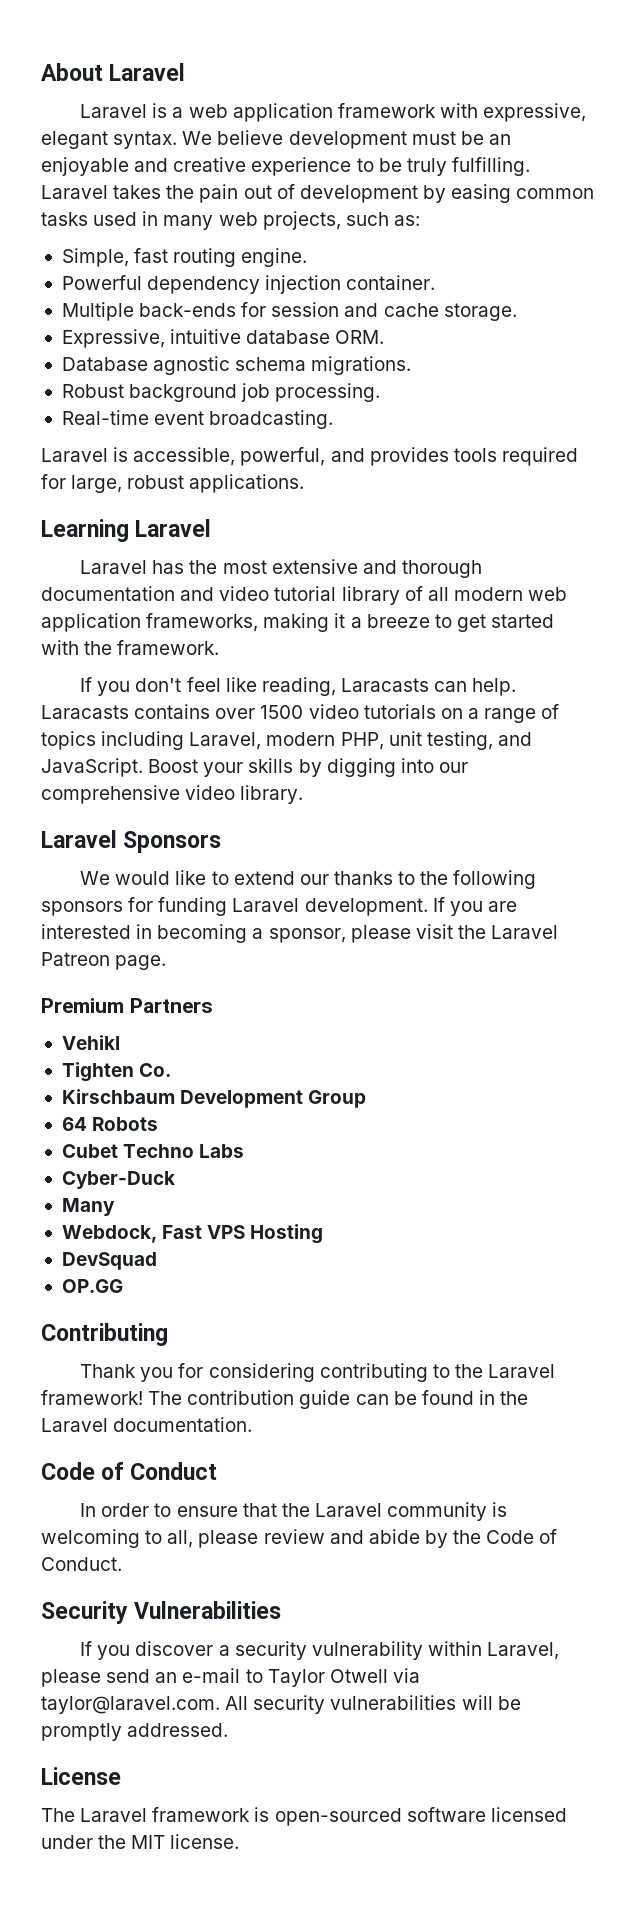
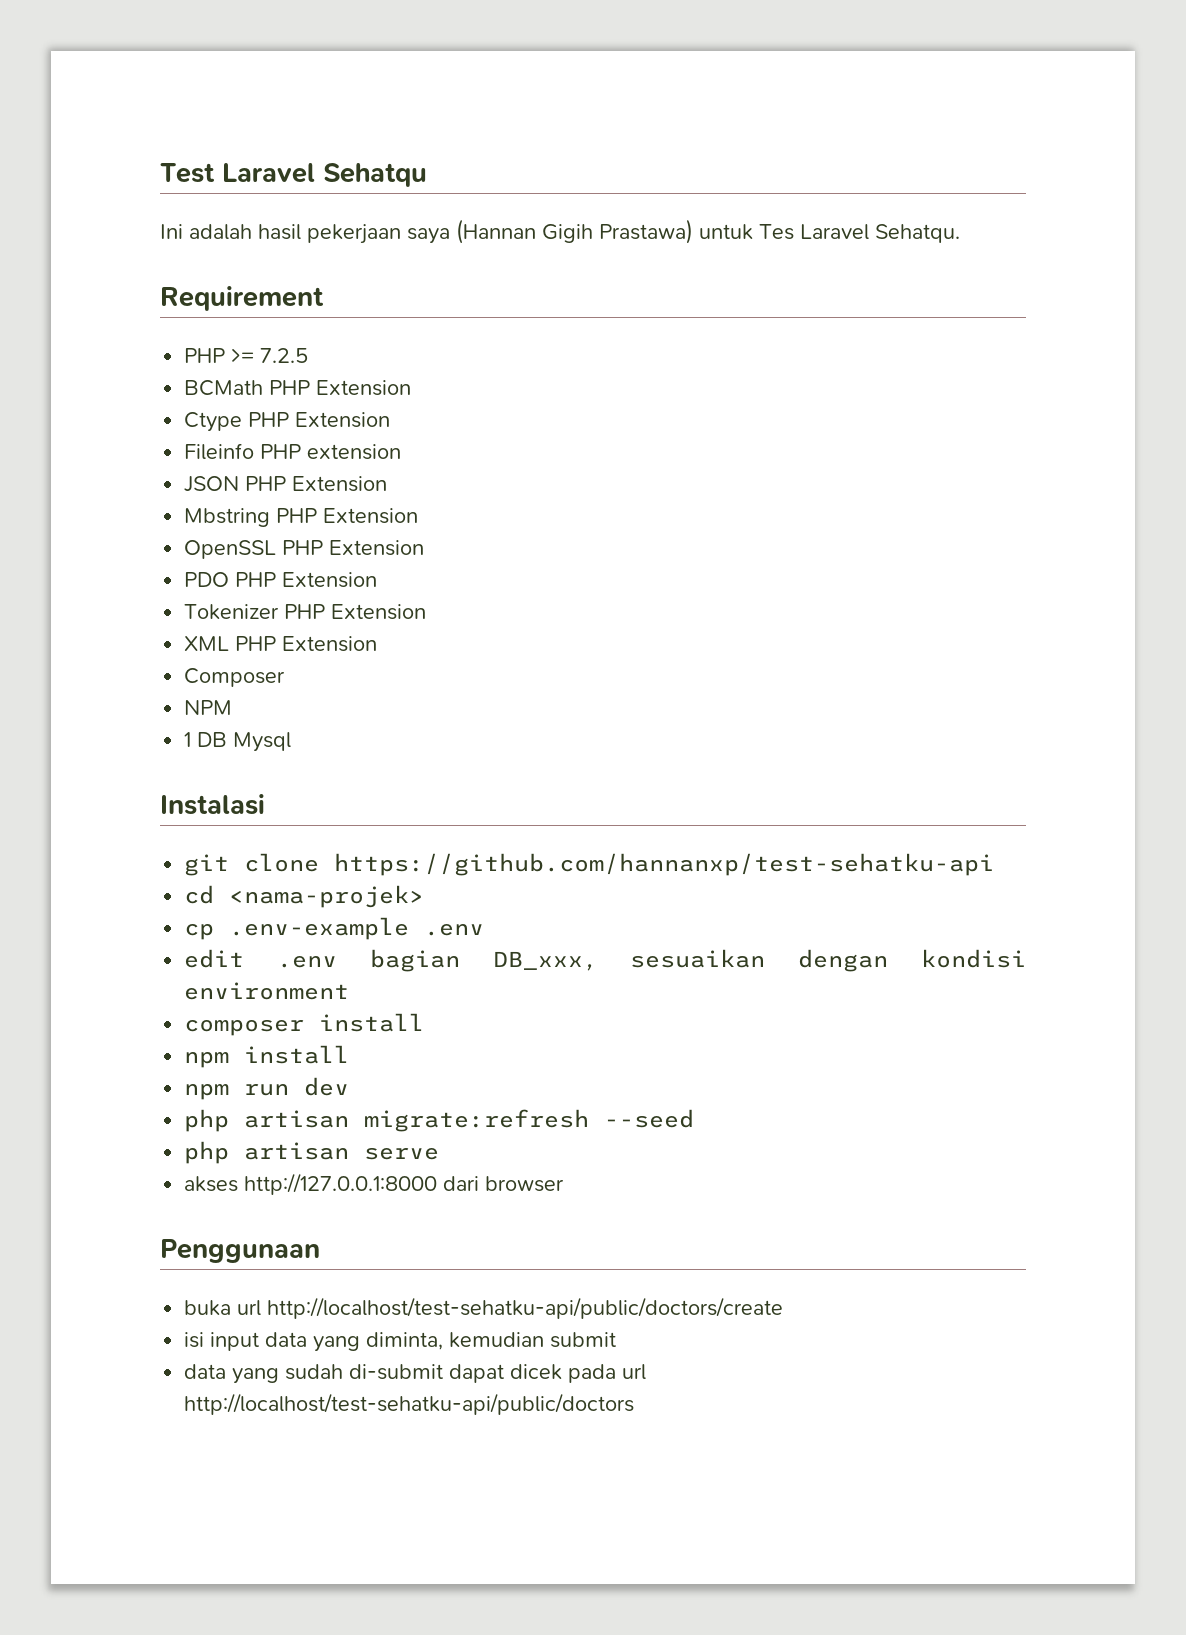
[41,63,186,81] [80,103,587,122] [41,130,511,149] [41,157,530,176] [41,184,595,203] [41,211,420,230] [61,248,308,267] [61,275,436,294] [61,302,517,321] [61,329,385,348] [61,356,412,375] [61,383,381,402] [61,410,334,429] [41,447,578,466] [41,474,305,493] [41,519,212,542] [80,559,482,578] [41,586,568,605] [41,613,555,632] [41,640,220,655] [80,677,517,696] [41,704,560,723] [41,731,532,750] [41,758,468,777] [41,785,304,804] [41,830,222,853] [80,870,537,889] [41,897,517,916] [41,924,559,943] [41,952,167,970] [41,998,213,1013] [61,1035,120,1050] [61,1062,172,1082] [61,1089,367,1108] [61,1117,159,1131] [61,1144,245,1158] [61,1171,175,1189] [61,1198,115,1216] [61,1224,324,1244] [61,1252,157,1270] [61,1279,123,1293] [41,1323,168,1346] [80,1363,556,1382] [41,1390,529,1409] [41,1417,253,1432] [41,1462,218,1480] [80,1502,508,1521] [41,1529,558,1548] [41,1557,122,1571] [41,1601,282,1624] [80,1641,560,1660] [41,1668,420,1687] [41,1695,521,1714] [41,1723,229,1741] [41,1767,121,1785] [41,1807,567,1826] [41,1834,240,1849] About Laravel // Laravel is a web application framework with expressive, elegant syntax. We believe development must be an enjoyable and creative experience to be truly fulfilling. Laravel takes the pain out of development by easing common tasks used in many web projects, such as: // Simple, fast routing engine. // Powerful dependency injection container. // Multiple back-ends for session and cache storage. // Expressive, intuitive database ORM. // Database agnostic schema migrations. // Robust background job processing. // Real-time event broadcasting. // Laravel is accessible, powerful, and provides tools required for large, robust applications. // Learning Laravel // Laravel has the most extensive and thorough documentation and video tutorial library of all modern web application frameworks, making it a breeze to get started with the framework. // If you don't feel like reading, Laracasts can help. Laracasts contains over 1500 video tutorials on a range of topics including Laravel, modern PHP, unit testing, and JavaScript. Boost your skills by digging into our comprehensive video library. // Laravel Sponsors // We would like to extend our thanks to the following sponsors for funding Laravel development. If you are interested in becoming a sponsor, please visit the Laravel Patreon page. // Premium Partners // Vehikl // Tighten Co. // Kirschbaum Development Group // 64 Robots // Cubet Techno Labs // Cyber-Duck // Many // Webdock, Fast VPS Hosting // DevSquad // OP.GG // Contributing // Thank you for considering contributing to the Laravel framework! The contribution guide can be found in the Laravel documentation. // Code of Conduct // In order to ensure that the Laravel community is welcoming to all, please review and abide by the Code of Conduct. // Security Vulnerabilities // If you discover a security vulnerability within Laravel, please send an e-mail to Taylor Otwell via taylor@laravel.com. All security vulnerabilities will be promptly addressed. // License // The Laravel framework is open-sourced software licensed under the MIT license. -> [160,163,427,187] [160,219,960,244] [160,286,324,311] [184,348,309,363] [184,380,412,396] [184,412,391,432] [184,443,402,460] [184,476,388,492] [184,508,419,527] [184,540,425,559] [184,572,378,588] [184,604,427,620] [184,636,378,652] [184,668,286,687] [184,700,233,715] [184,732,292,752] [160,794,265,815] [184,853,995,876] [184,885,425,908] [184,917,485,940] [184,949,1026,972] [184,982,350,1000] [184,1013,425,1036] [184,1045,350,1068] [184,1077,350,1100] [184,1109,695,1132] [184,1141,440,1164] [184,1173,565,1195] [160,1239,320,1263] [184,1297,784,1319] [184,1332,617,1352] [184,1364,647,1384] [184,1393,635,1415] Test Laravel Sehatqu // Ini adalah hasil pekerjaan saya (Hannan Gigih Prastawa) untuk Tes Laravel Sehatqu. // Requirement // PHP >= 7.2.5 // BCMath PHP Extension // Ctype PHP Extension // Fileinfo PHP extension // JSON PHP Extension // Mbstring PHP Extension // OpenSSL PHP Extension // PDO PHP Extension // Tokenizer PHP Extension // XML PHP Extension // Composer // NPM // 1 DB Mysql // Instalasi // git clone https://github.com/hannanxp/test-sehatku-api // cd <nama-projek> // cp .env-example .env // edit .env bagian DB_xxx, sesuaikan dengan kondisi environment // composer install // npm install // npm run dev // php artisan migrate:refresh --seed // php artisan serve // akses http://127.0.0.1:8000 dari browser // Penggunaan // buka url http://localhost/test-sehatku-api/public/doctors/create // isi input data yang diminta, kemudian submit // data yang sudah di-submit dapat dicek pada url http://localhost/test-sehatku-api/public/doctors

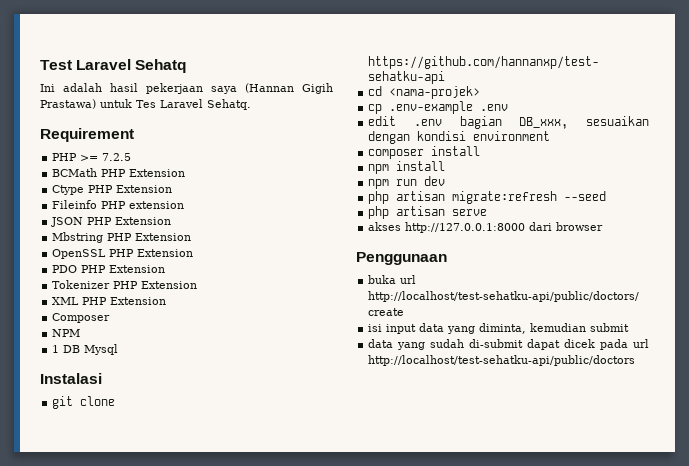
[323,163,427,187] Sehatqu -> [135,59,187,73] Sehatq
[875,224,960,243] Sehatqu. -> [207,99,251,110] Sehatq.

